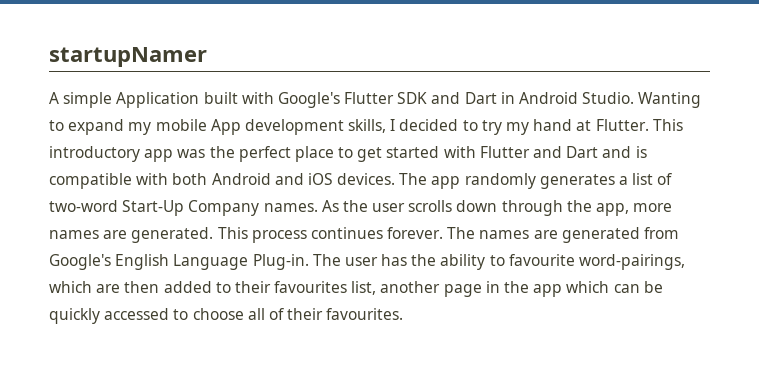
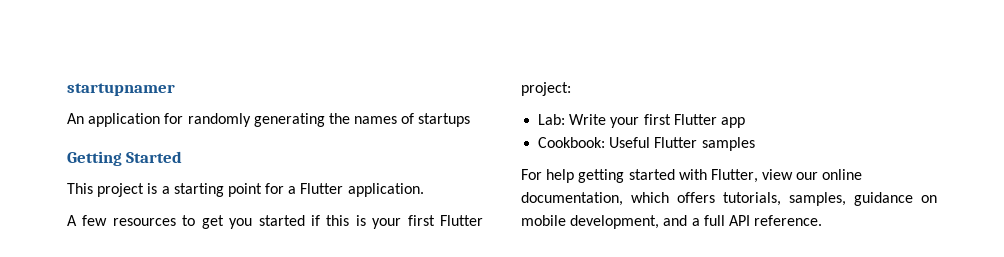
[49,47,207,67] [49,92,702,108] [49,119,683,135] [49,146,647,162] [49,173,673,189] [49,200,673,216] [49,227,680,243] [49,254,686,270] [49,281,663,297] [49,308,404,324] startupNamer // A simple Application built with Google's Flutter SDK and Dart in Android Studio. Wanting to expand my mobile App development skills, I decided to try my hand at Flutter. This introductory app was the perfect place to get started with Flutter and Dart and is compatible with both Android and iOS devices. The app randomly generates a list of two-word Start-Up Company names. As the user scrolls down through the app, more names are generated. This process continues forever. The names are generated from Google's English Language Plug-in. The user has the ability to favourite word-pairings, which are then added to their favourites list, another page in the app which can be quickly accessed to choose all of their favourites. -> [67,83,175,96] [67,113,471,127] [67,151,183,166] [67,183,424,197] [67,215,484,229] [521,82,571,96] [538,114,745,128] [538,137,755,151] [521,169,863,183] [521,192,937,206] [521,215,823,229] startupnamer // An application for randomly generating the names of startups // Getting Started // This project is a starting point for a Flutter application. // A few resources to get you started if this is your first Flutter project: // Lab: Write your first Flutter app // Cookbook: Useful Flutter samples // For help getting started with Flutter, view our online documentation, which offers tutorials, samples, guidance on mobile development, and a full API reference.

